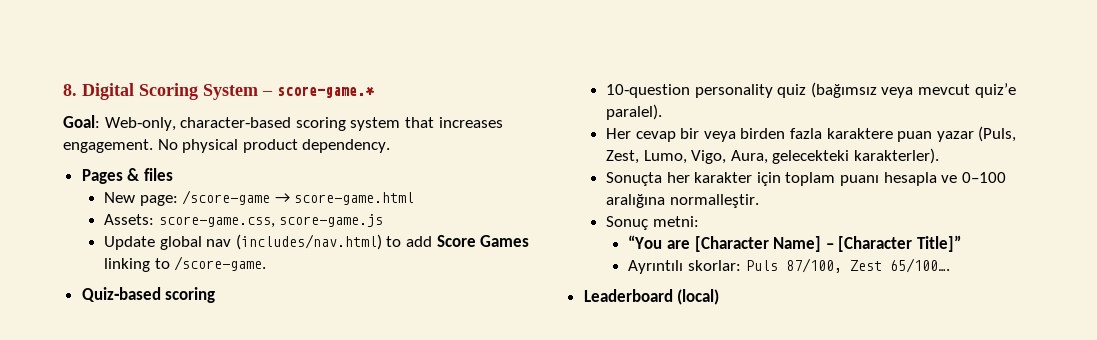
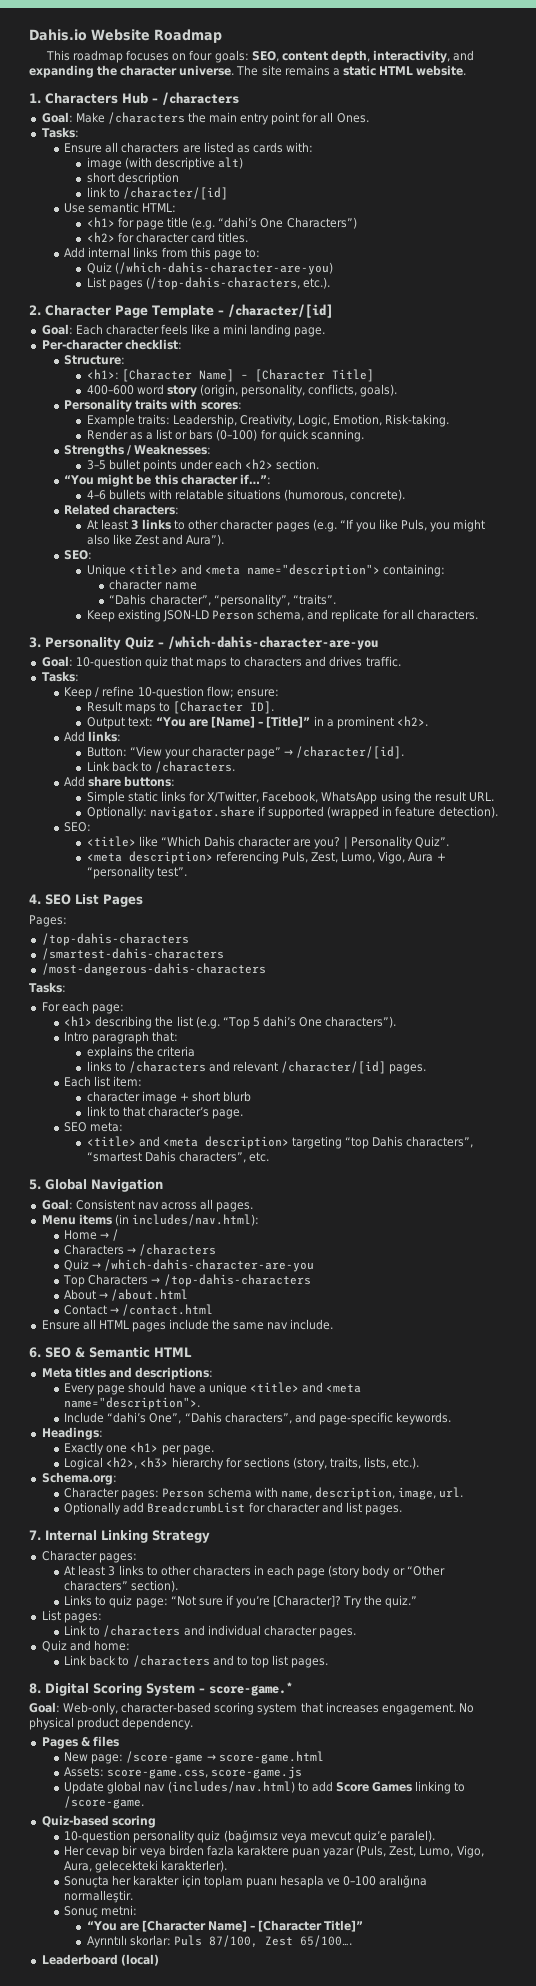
(63, 90) none -> [29,29,222,43] [46,50,475,63] [29,65,467,78] [29,92,239,105] [41,112,369,125] [41,127,79,138] [64,142,313,153] [86,157,244,170] [86,172,179,185] [86,187,229,200] [64,202,177,213] [86,217,357,230] [86,232,249,243] [64,247,260,260] [86,262,333,275] [86,277,331,290] [29,304,333,318] [41,324,326,337] [41,339,182,350] [64,355,126,365] [86,369,374,382] [86,384,398,397] [64,399,242,412] [86,414,450,427] [86,429,364,442] [64,444,212,457] [86,459,320,472] [64,474,271,487] [86,489,406,501] [64,504,180,515] [86,519,486,532] [86,534,225,546] [64,550,93,560] [86,564,446,577] [109,579,197,590] [109,594,336,607] [86,609,478,622] [29,636,378,650] [41,656,401,669] [41,671,79,682] [64,686,279,699] [86,701,275,714] [86,716,428,729] [64,731,122,742] [86,746,405,759] [86,761,236,773] [64,776,176,787] [86,791,494,804] [86,806,498,819] [64,822,92,832] [86,836,449,849] [86,851,446,864] [86,866,187,879] [29,894,143,907] [29,915,67,927] [41,933,189,946] [41,948,224,960] [41,963,266,976] [29,982,66,993] [41,1001,124,1014] [64,1016,397,1029] [64,1031,179,1044] [86,1046,196,1059] [86,1061,427,1074] [64,1076,143,1087] [86,1091,252,1104] [86,1106,244,1119] [64,1122,124,1132] [86,1136,474,1149] [86,1151,270,1163] [29,1179,163,1192] [41,1199,254,1212] [41,1214,259,1226] [64,1229,120,1241] [64,1244,217,1256] [64,1259,315,1272] [63,1274,311,1287] [64,1289,189,1301] [64,1304,214,1316] [41,1319,334,1332] [29,1347,192,1358] [41,1367,213,1380] [64,1382,362,1395] [64,1397,201,1410] [64,1412,451,1425] [41,1427,103,1440] [64,1442,214,1455] [64,1457,420,1470] [41,1472,117,1485] [64,1487,464,1500] [64,1502,402,1515] [29,1530,210,1543] [41,1550,137,1563] [64,1565,445,1578] [64,1580,179,1592] [64,1595,418,1608] [41,1610,102,1623] [64,1625,356,1638] [41,1640,130,1652] [64,1655,329,1668] Dahis.io Website Roadmap // This roadmap focuses on four goals: SEO, content depth, interactivity, and expanding the character universe. The site remains a static HTML website. // 1. Characters Hub – /characters // Goal: Make /characters the main entry point for all Ones. // Tasks: // Ensure all characters are listed as cards with: // image (with descriptive alt) // short description // link to /character/[id] // Use semantic HTML: // <h1> for page title (e.g. “dahi’s One Characters”) // <h2> for character card titles. // Add internal links from this page to: // Quiz (/which-dahis-character-are-you) // List pages (/top-dahis-characters, etc.). // 2. Character Page Template – /character/[id] // Goal: Each character feels like a mini landing page. // Per-character checklist: // Structure: // <h1>: [Character Name] – [Character Title] // 400–600 word story (origin, personality, conflicts, goals). // Personality traits with scores: // Example traits: Leadership, Creativity, Logic, Emotion, Risk-taking. // Render as a list or bars (0–100) for quick scanning. // Strengths / Weaknesses: // 3–5 bullet points under each <h2> section. // “You might be this character if…”: // 4–6 bullets with relatable situations (humorous, concrete). // Related characters: // At least 3 links to other character pages (e.g. “If you like Puls, you might also like Zest and Aura”). // SEO: // Unique <title> and <meta name="description"> containing: // character name // “Dahis character”, “personality”, “traits”. // Keep existing JSON-LD Person schema, and replicate for all characters. // 3. Personality Quiz – /which-dahis-character-are-you // Goal: 10‑question quiz that maps to characters and drives traffic. // Tasks: // Keep / refine 10-question flow; ensure: // Result maps to [Character ID]. // Output text: “You are [Name] – [Title]” in a prominent <h2>. // Add links: // Button: “View your character page” → /character/[id]. // Link back to /characters. // Add share buttons: // Simple static links for X/Twitter, Facebook, WhatsApp using the result URL. // Optionally: navigator.share if supported (wrapped in feature detection). // SEO: // <title> like “Which Dahis character are you? | Personality Quiz”. // <meta description> referencing Puls, Zest, Lumo, Vigo, Aura + “personality test”. // 4. SEO List Pages // Pages: // /top-dahis-characters // /smartest-dahis-characters // /most-dangerous-dahis-characters // Tasks: // For each page: // <h1> describing the list (e.g. “Top 5 dahi’s One characters”). // Intro paragraph that: // explains the criteria // links to /characters and relevant /character/[id] pages. // Each list item: // character image + short blurb // link to that character’s page. // SEO meta: // <title> and <meta description> targeting “top Dahis characters”, “smartest Dahis characters”, etc. // 5. Global Navigation // Goal: Consistent nav across all pages. // Menu items (in includes/nav.html): // Home → / // Characters → /characters // Quiz → /which-dahis-character-are-you // Top Characters → /top-dahis-characters // About → /about.html // Contact → /contact.html // Ensure all HTML pages include the same nav include. // 6. SEO & Semantic HTML // Meta titles and descriptions: // Every page should have a unique <title> and <meta name="description">. // Include “dahi’s One”, “Dahis characters”, and page-specific keywords. // Headings: // Exactly one <h1> per page. // Logical <h2>, <h3> hierarchy for sections (story, traits, lists, etc.). // Schema.org: // Character pages: Person schema with name, description, image, url. // Optionally add BreadcrumbList for character and list pages. // 7. Internal Linking Strategy // Character pages: // At least 3 links to other characters in each page (story body or “Other characters” section). // Links to quiz page: “Not sure if you’re [Character]? Try the quiz.” // List pages: // Link to /characters and individual character pages. // Quiz and home: // Link back to /characters and to top list pages. //

